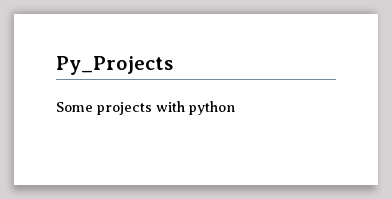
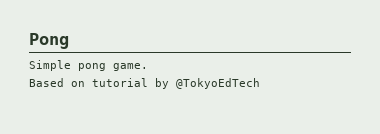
[56,56,173,75] [56,101,235,115] Py_Projects // Some projects with python -> [29,33,69,49] [29,60,148,71] [29,78,260,89] Pong // Simple pong game. // Based on tutorial by @TokyoEdTech

